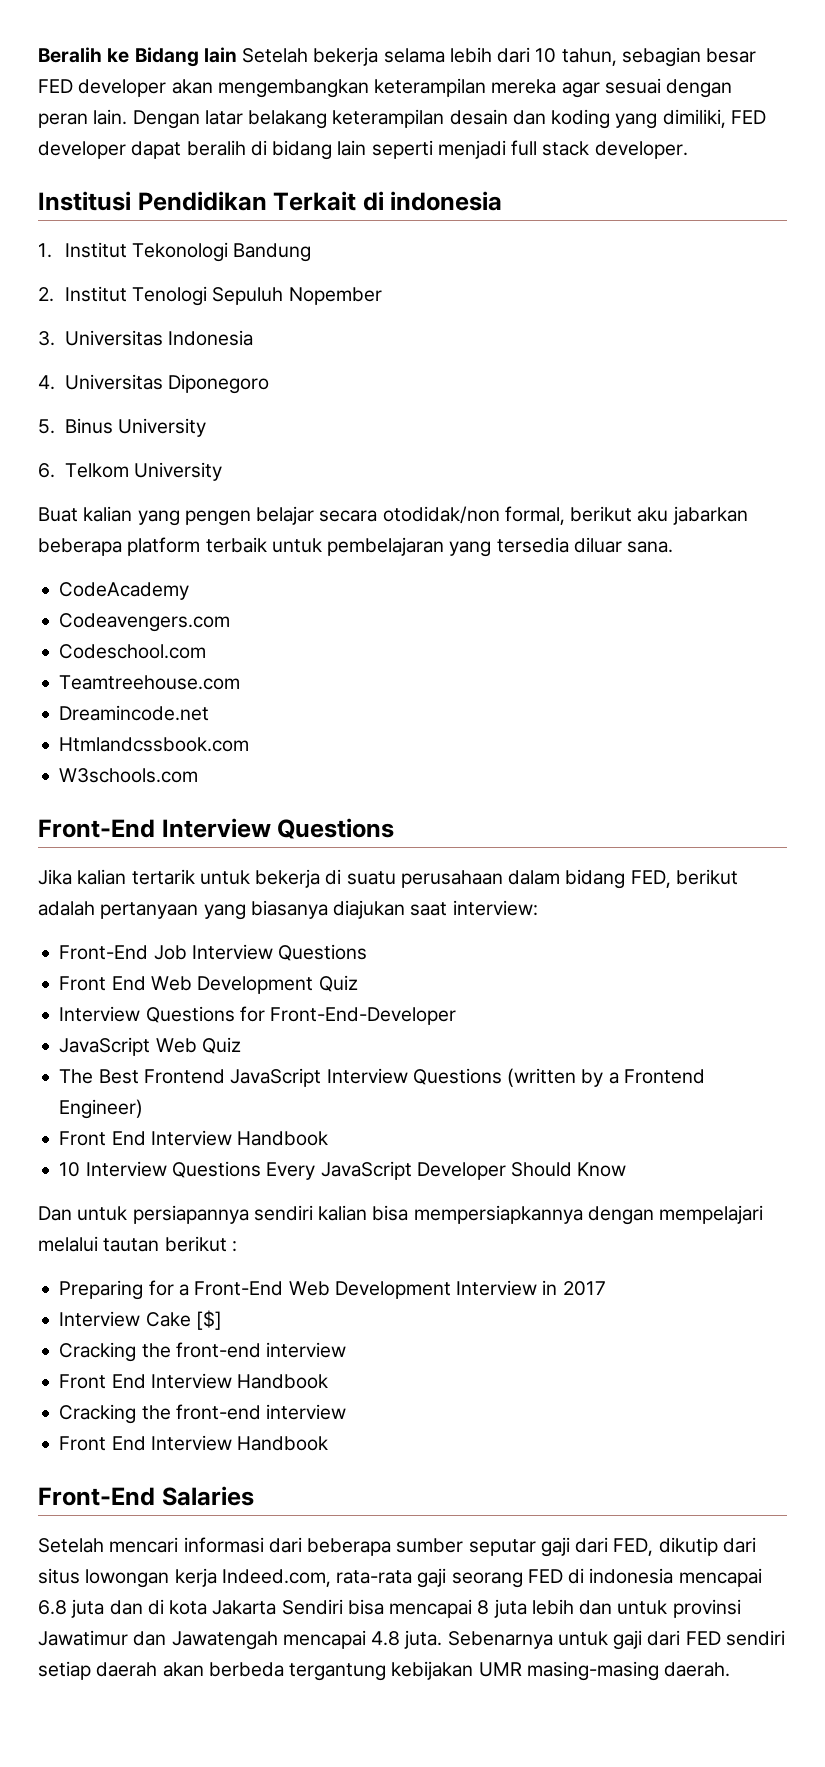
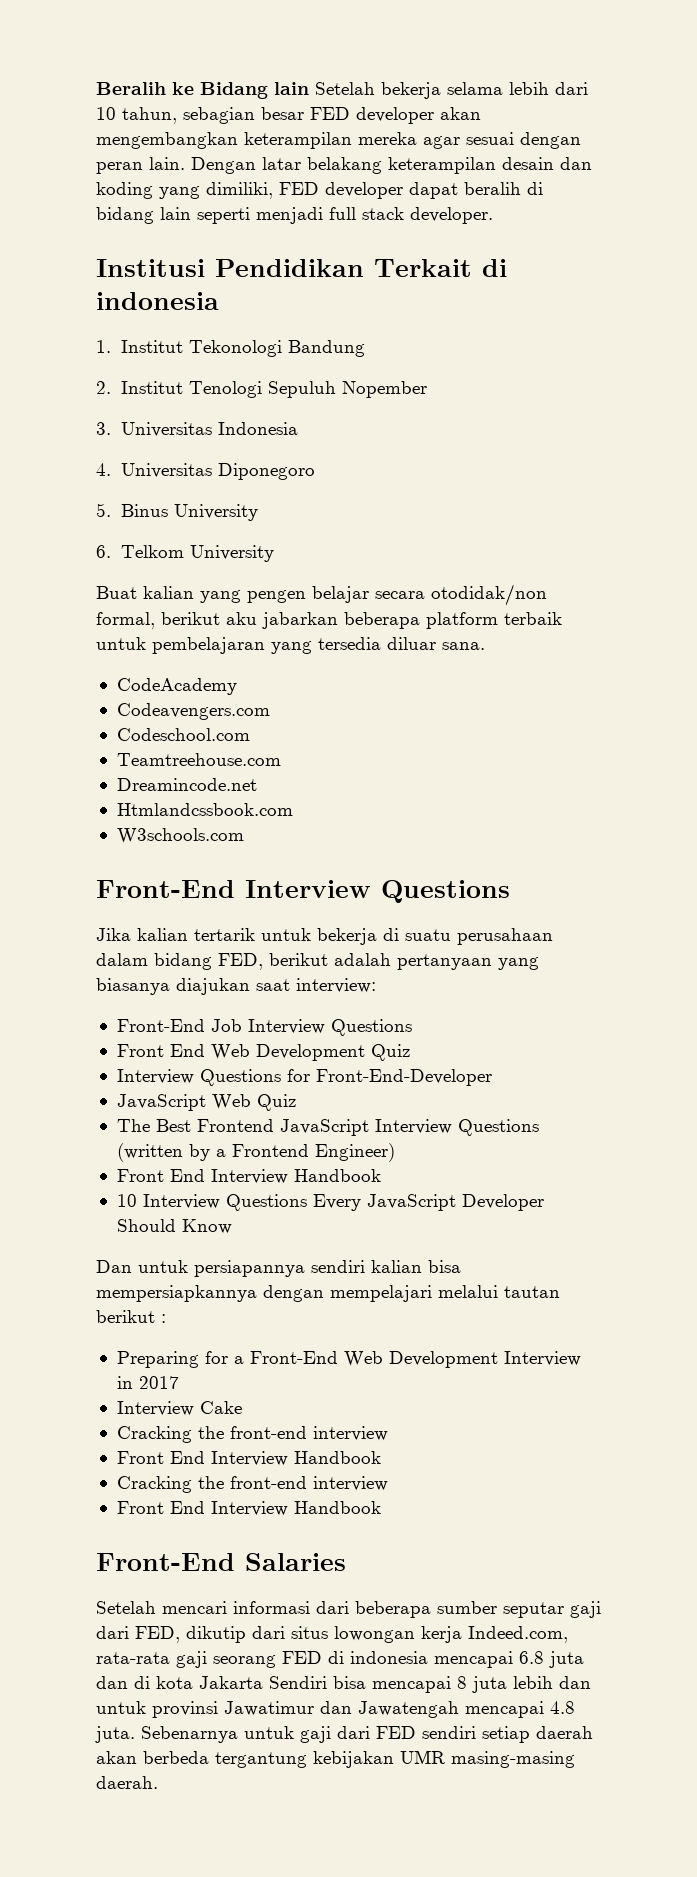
[195,1310,222,1330] [$] -> (242, 1407) none

